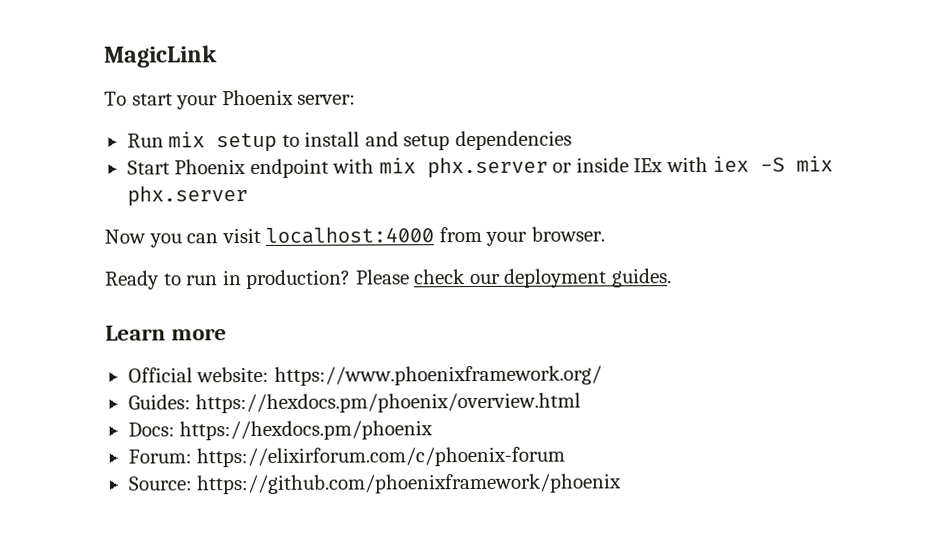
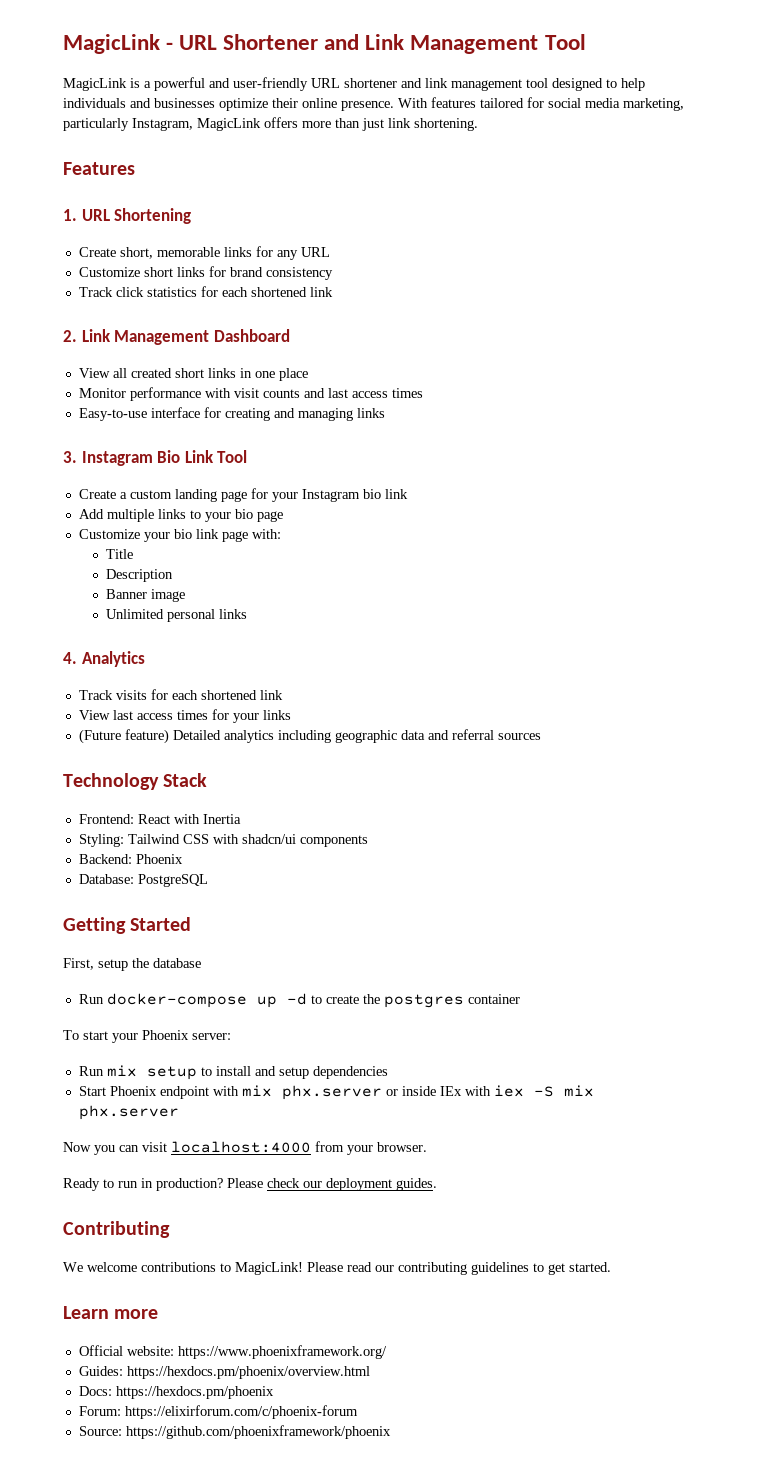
[103,45,218,68] MagicLink -> [63,34,586,54] [63,77,645,91] [63,97,684,111] [63,117,478,131] [63,162,135,175] [63,208,192,224] [78,246,330,260] [78,266,333,280] [78,286,333,297] [63,329,290,345] [78,368,308,381] [78,387,423,401] [78,407,385,421] [63,450,248,466] [78,488,408,502] [78,509,283,522] [78,529,281,542] [106,549,134,559] [106,569,174,582] [106,589,186,602] [106,609,248,622] [63,651,145,667] [78,689,283,700] [78,709,291,723] [78,729,541,744] [63,773,208,790] [78,814,241,824] [78,834,368,847] [78,854,183,864] [78,874,208,887] [63,917,192,934] [63,958,201,971] [78,993,520,1008] MagicLink - URL Shortener and Link Management Tool // MagicLink is a powerful and user-friendly URL shortener and link management tool designed to help individuals and businesses optimize their online presence. With features tailored for social media marketing, particularly Instagram, MagicLink offers more than just link shortening. // Features // 1. URL Shortening // Create short, memorable links for any URL // Customize short links for brand consistency // Track click statistics for each shortened link // 2. Link Management Dashboard // View all created short links in one place // Monitor performance with visit counts and last access times // Easy-to-use interface for creating and managing links // 3. Instagram Bio Link Tool // Create a custom landing page for your Instagram bio link // Add multiple links to your bio page // Customize your bio link page with: // Title // Description // Banner image // Unlimited personal links // 4. Analytics // Track visits for each shortened link // View last access times for your links // (Future feature) Detailed analytics including geographic data and referral sources // Technology Stack // Frontend: React with Inertia // Styling: Tailwind CSS with shadcn/ui components // Backend: Phoenix // Database: PostgreSQL // Getting Started // First, setup the database // Run docker-compose up -d to create the postgres container
(672, 278) none -> [63,1221,170,1238] [63,1262,611,1275] // Contributing // We welcome contributions to MagicLink! Please read our contributing guidelines to get started.

